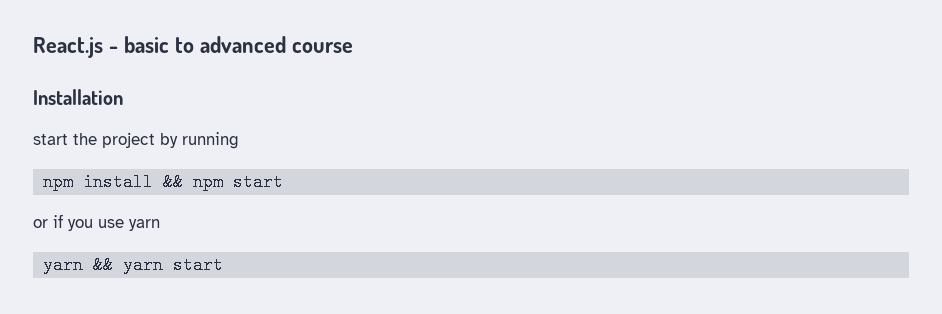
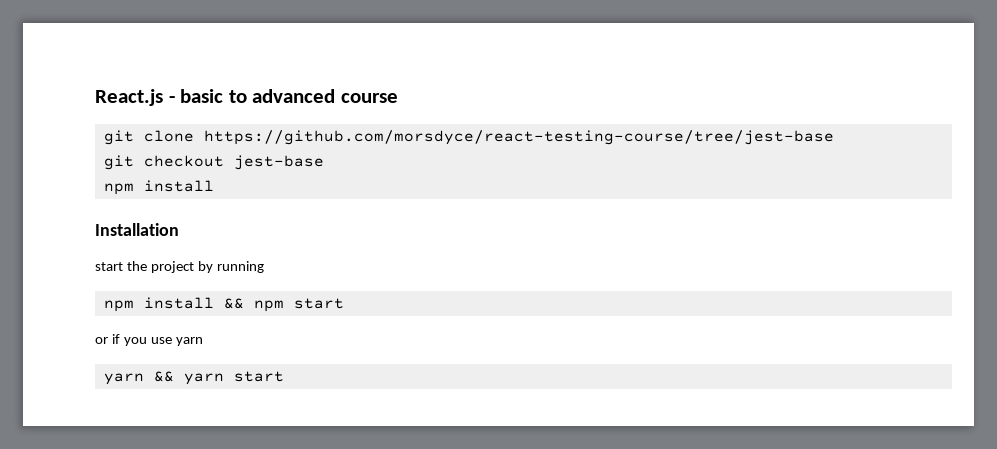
(353, 47) none -> [103,130,834,145] [103,155,324,170] [103,180,214,195] // git clone https://github.com/morsdyce/react-testing-course/tree/jest-base // git checkout jest-base // npm install

